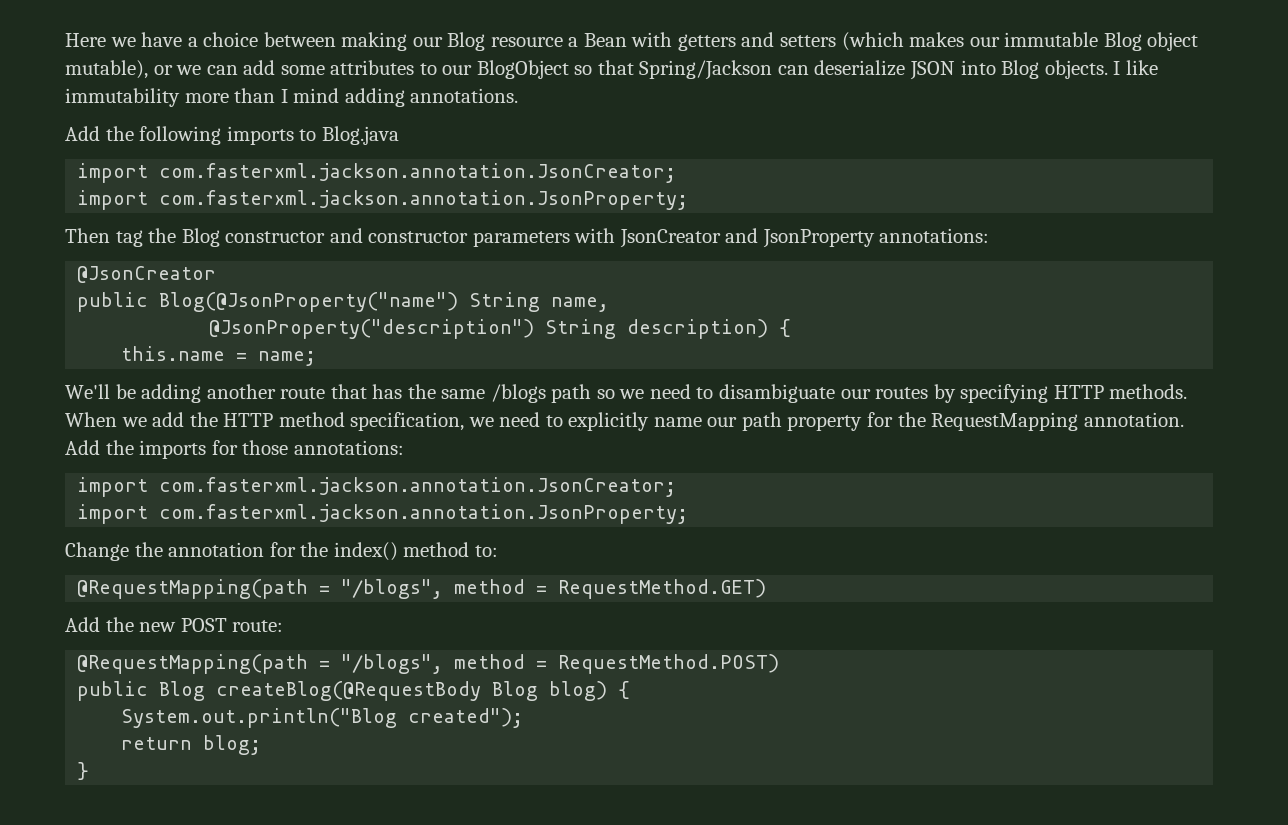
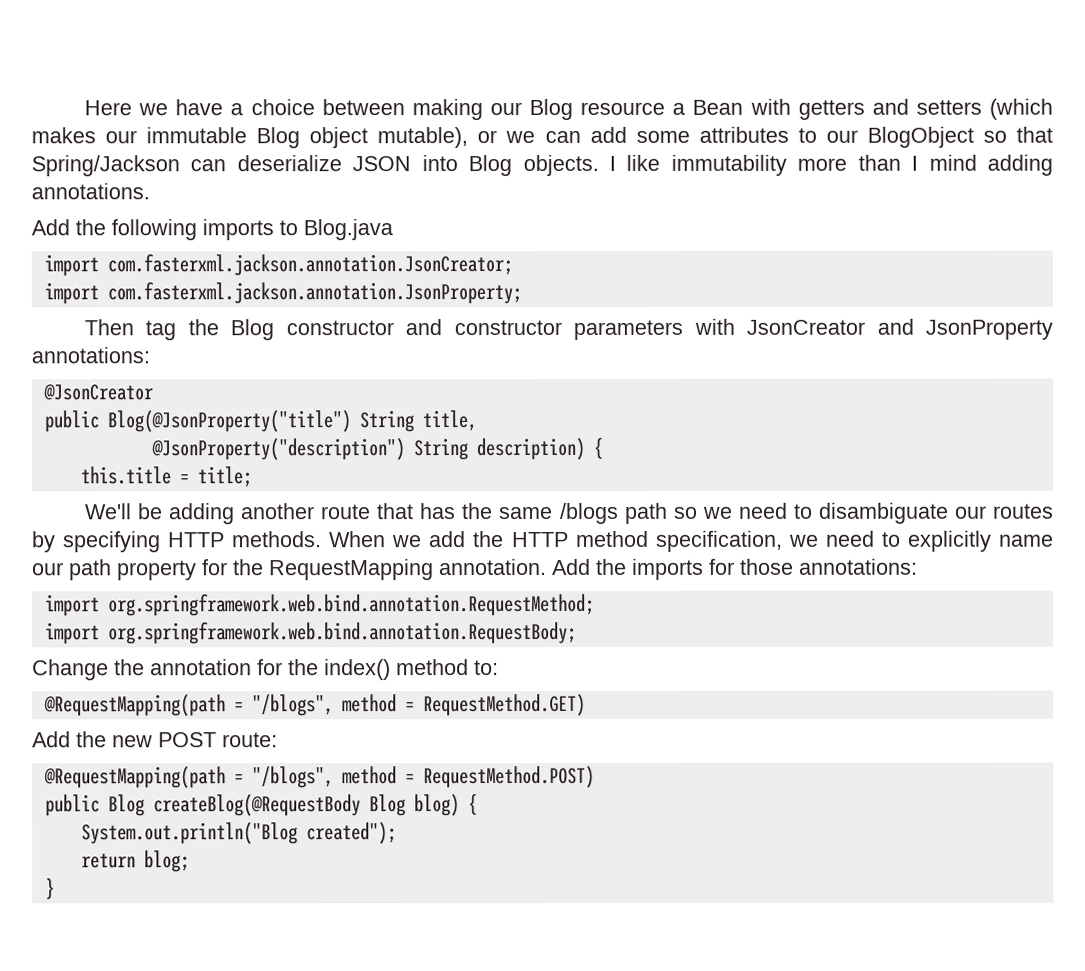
[159,292,610,312] Blog(@JsonProperty("name") String name, -> [106,410,477,433] Blog(@JsonProperty("title") String title,
[121,346,317,366] this.name = name; -> [79,466,253,488] this.title = title;
[159,477,677,497] [77,504,689,524] com.fasterxml.jackson.annotation.JsonCreator; // import com.fasterxml.jackson.annotation.JsonProperty; -> [107,593,595,617] [44,621,577,645] org.springframework.web.bind.annotation.RequestMethod; // import org.springframework.web.bind.annotation.RequestBody;

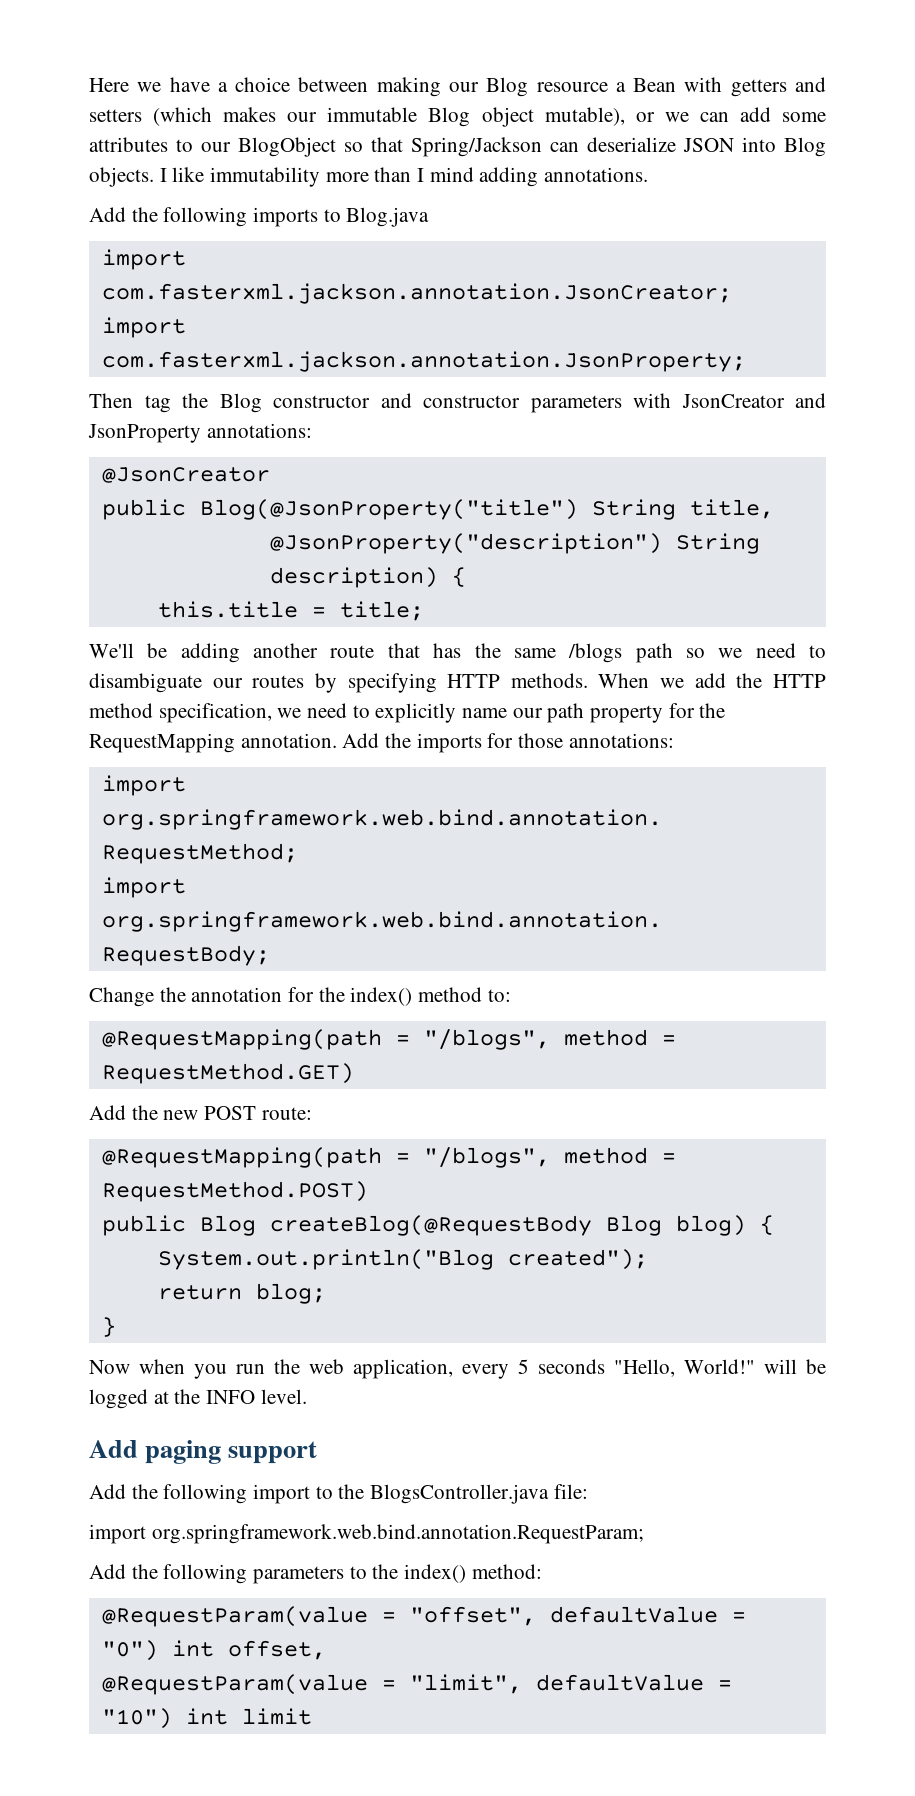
(55, 888) none -> [89,1359,826,1379] [89,1389,307,1409] [89,1440,318,1464] [89,1484,588,1504] [89,1524,644,1544] [89,1564,542,1584] [101,1606,746,1627] [101,1640,326,1661] [101,1674,732,1695] [101,1708,312,1729] // Now when you run the web application, every 5 seconds "Hello, World!" will be logged at the INFO level. // Add paging support // Add the following import to the BlogsController.java file: // import org.springframework.web.bind.annotation.RequestParam; // Add the following parameters to the index() method: // @RequestParam(value = "offset", defaultValue = "0") int offset, // @RequestParam(value = "limit", defaultValue = "10") int limit

